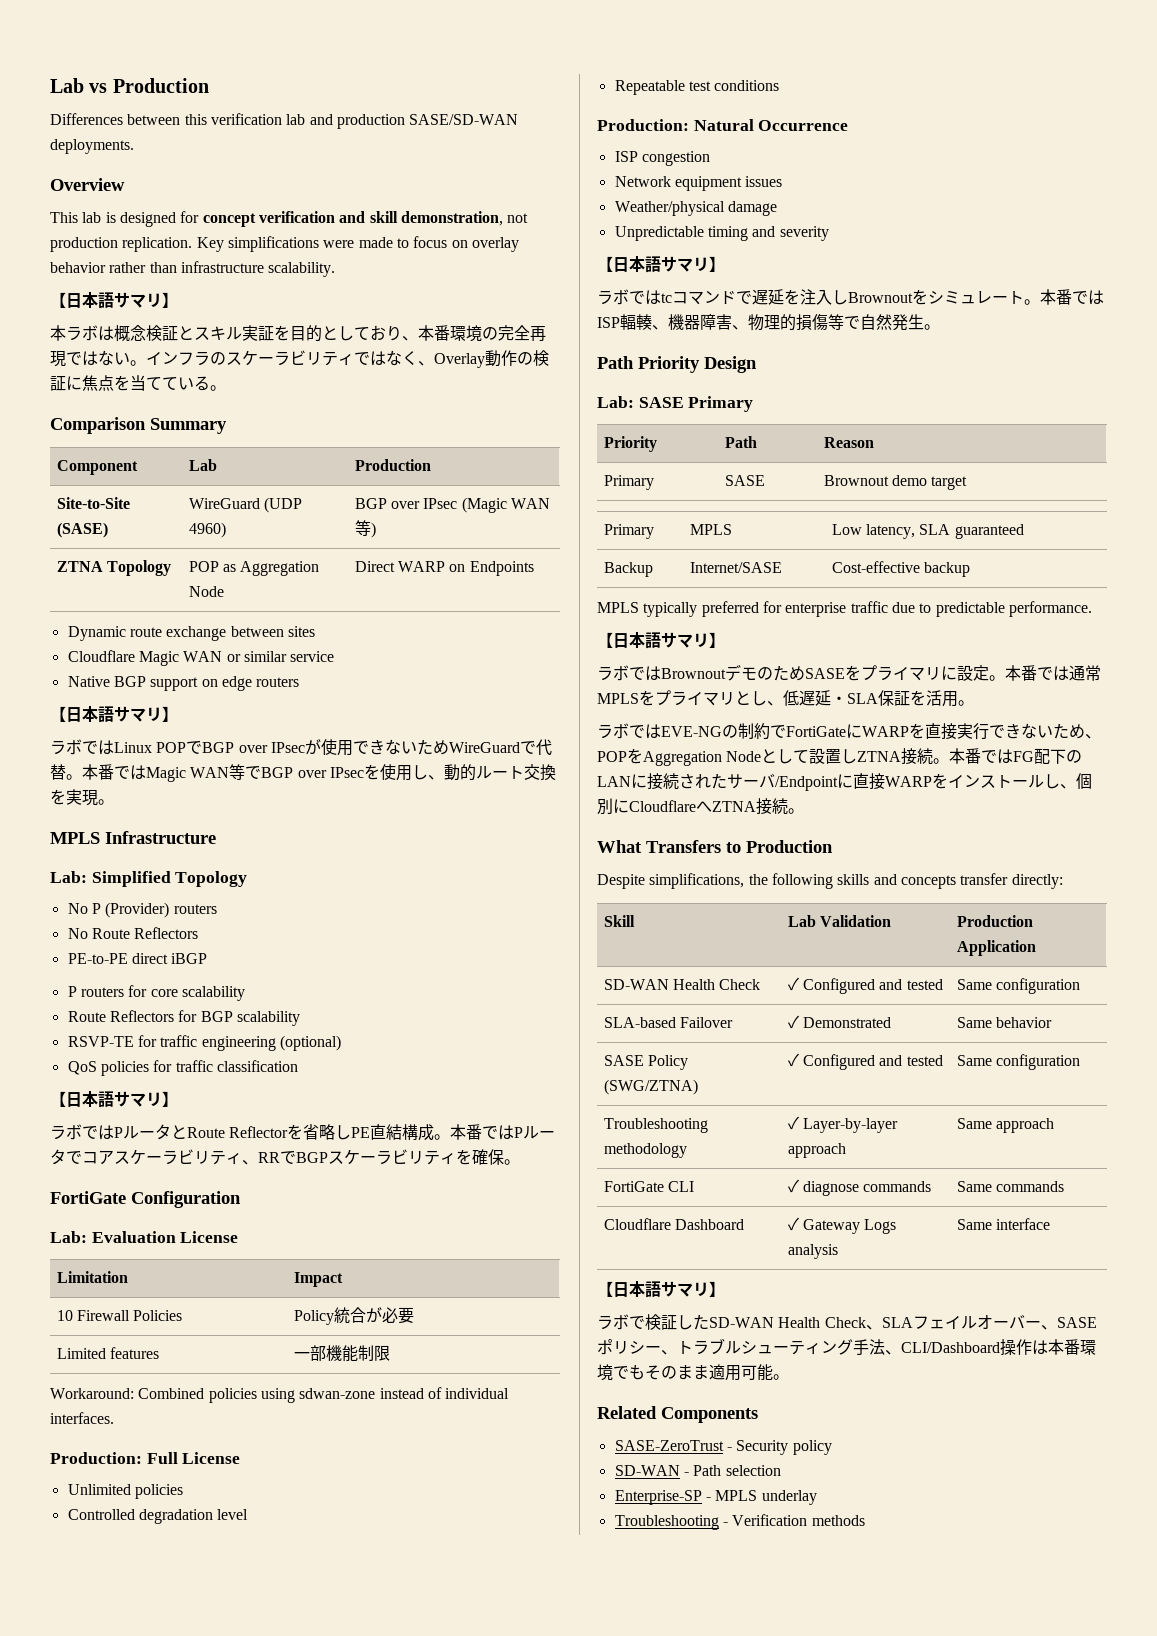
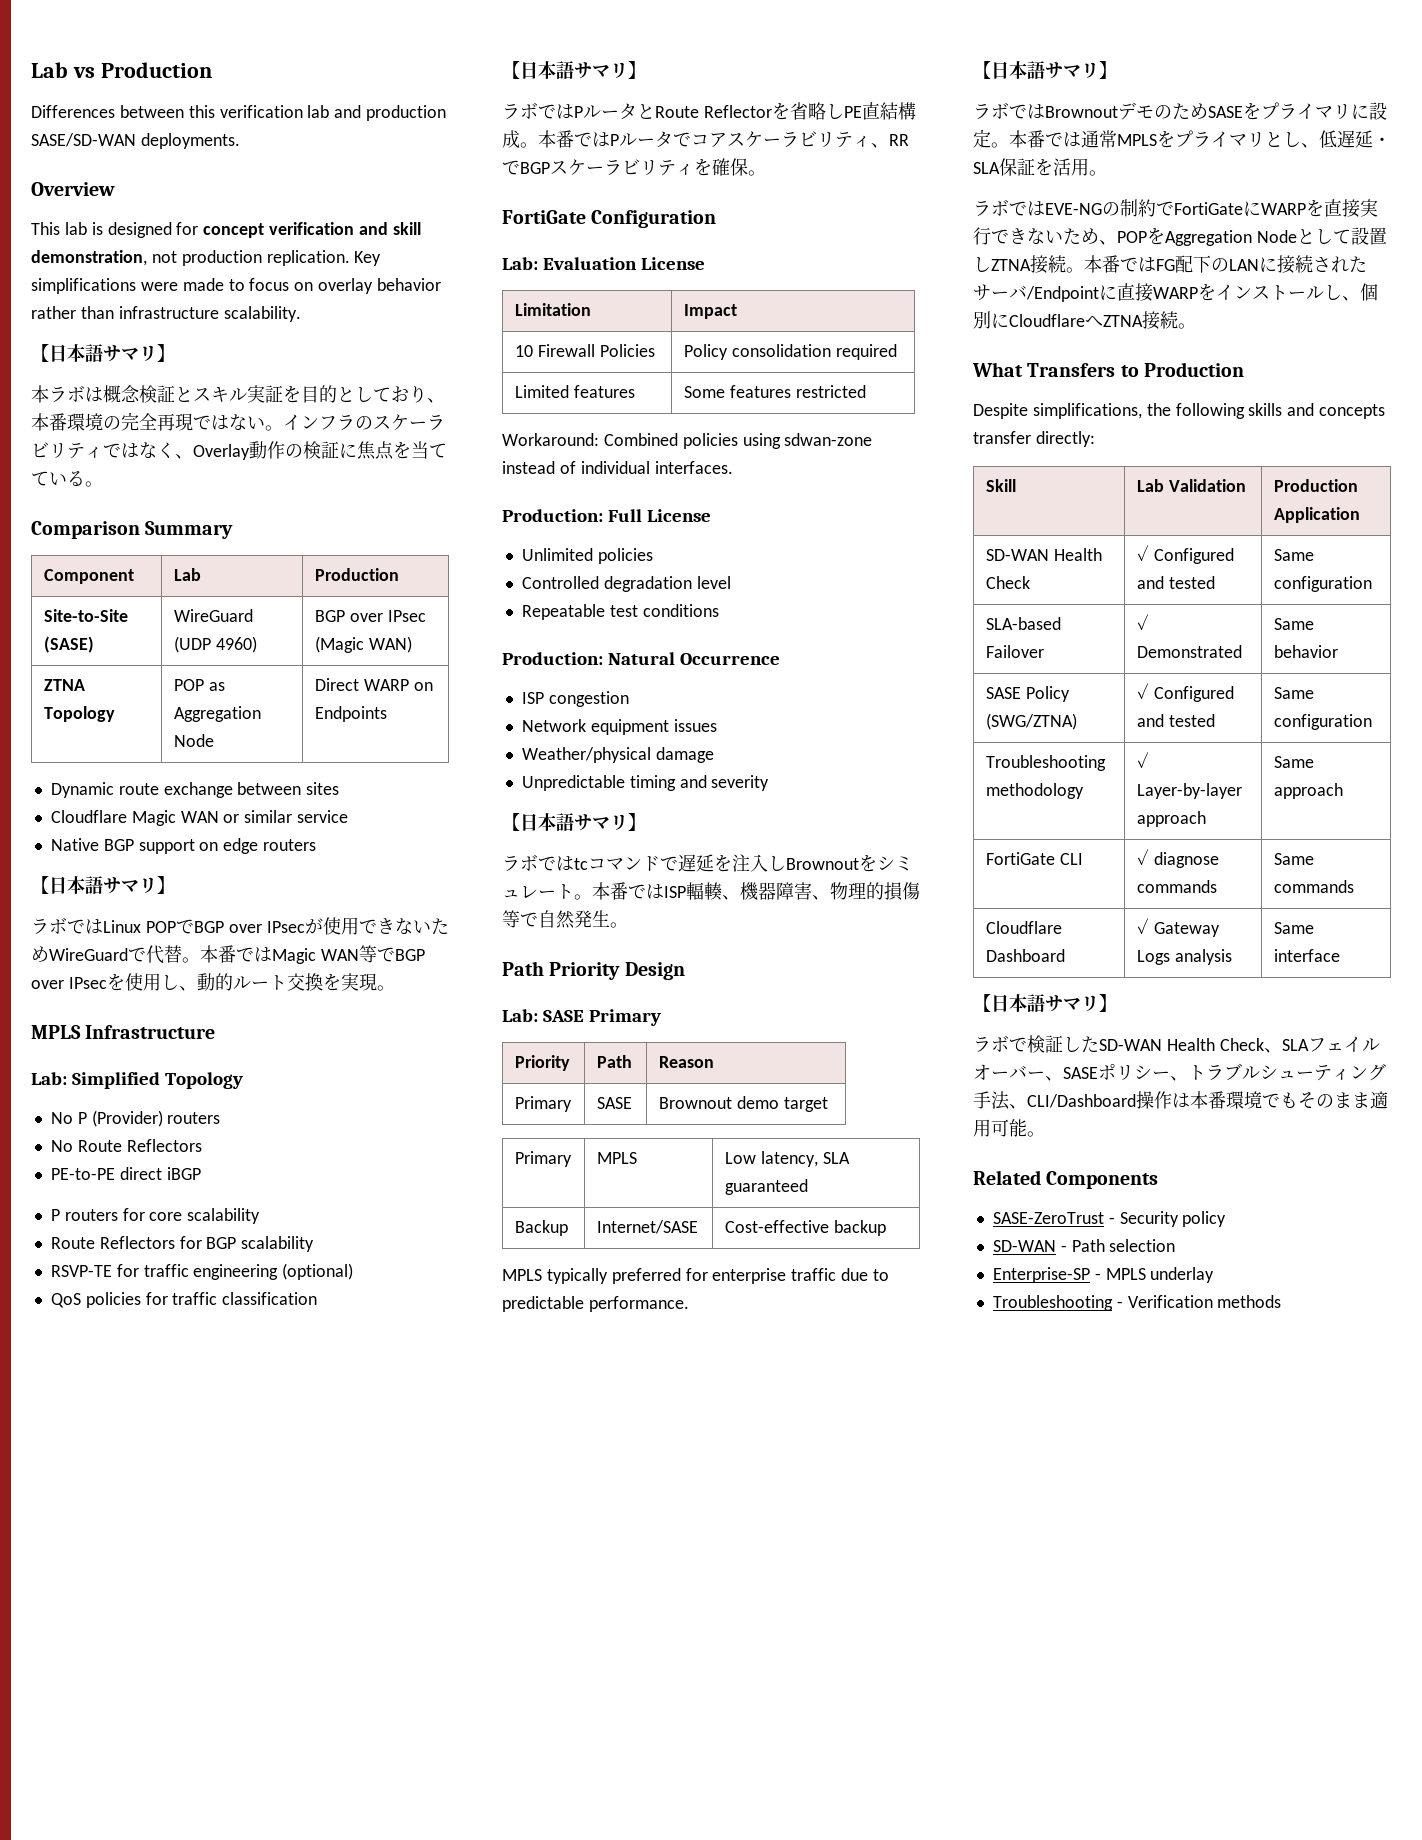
[510,498,550,509] [354,520,376,538] WAN等) -> [368,636,412,653] WAN)
[333,1307,414,1324] 統合が必要 -> [731,344,897,360] consolidation required
[293,1345,390,1362] 一部機能制限 -> [683,385,866,398] Some features restricted

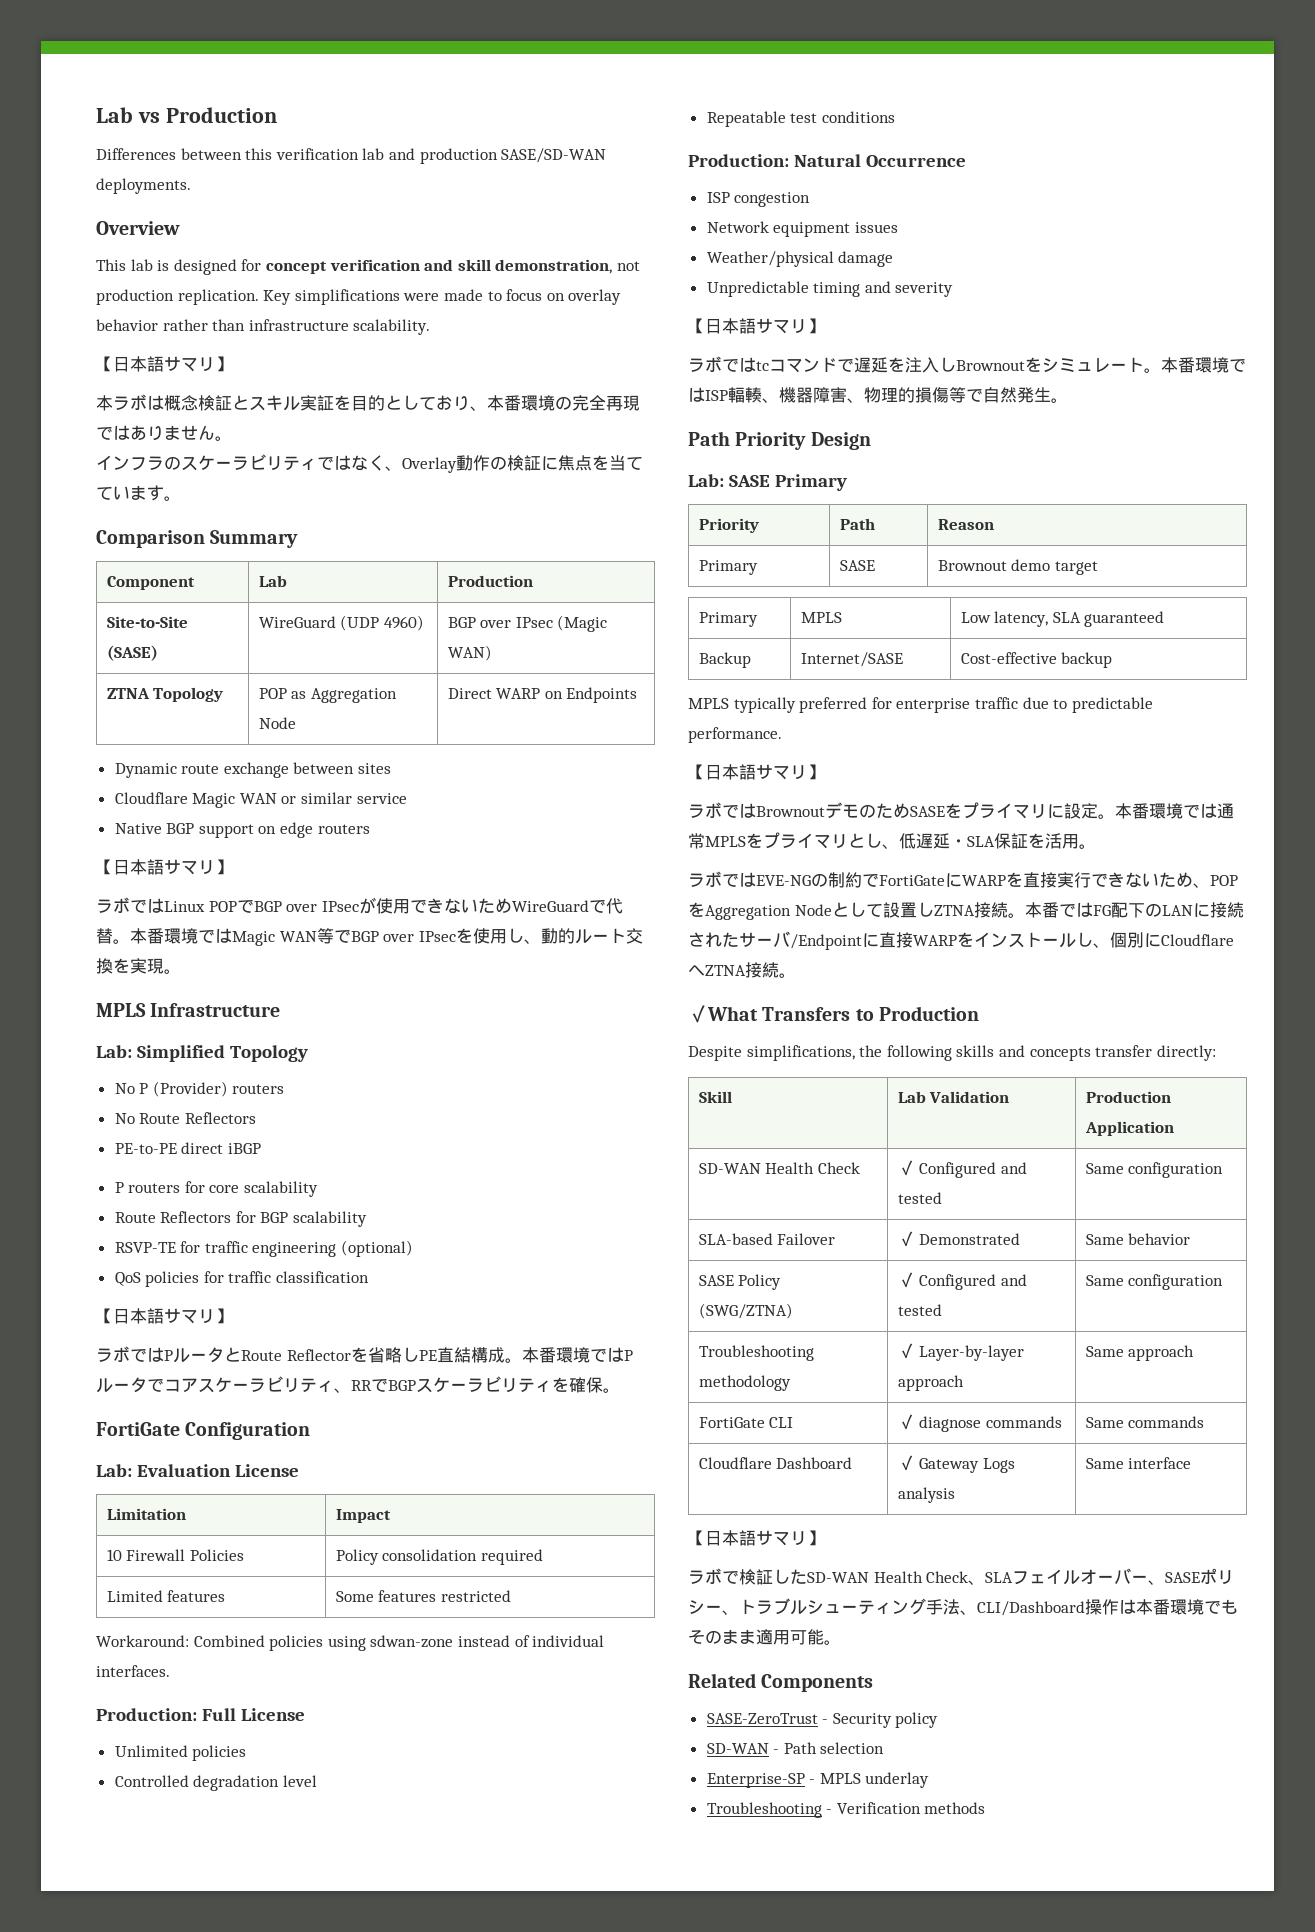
[229,414,283,431] ない。 -> [130,425,232,441] ありません。 //
[67,471,85,486] る -> [130,485,164,501] ます
(236, 954) none -> [164,928,198,944] 環境
(574, 139) none -> [555,1347,590,1363] 環境
(628, 891) none -> [1195,357,1229,373] 環境
(1045, 139) none -> [1149,803,1183,819] 環境
[972,362,1023,377] What -> [688,1005,758,1023] ✓What

